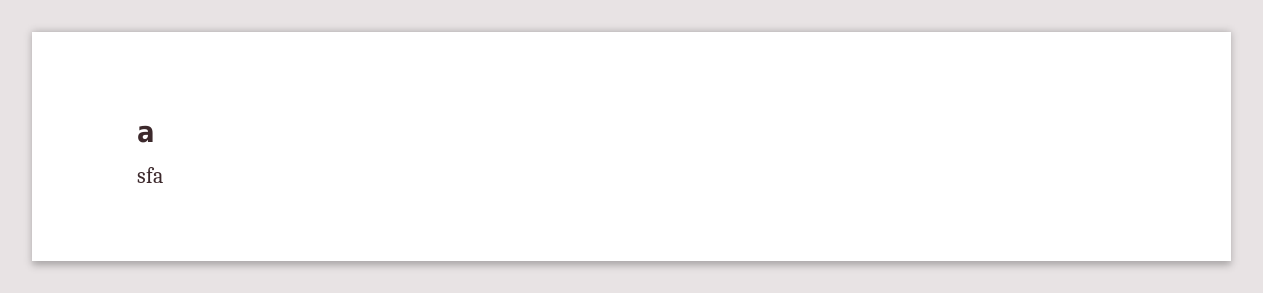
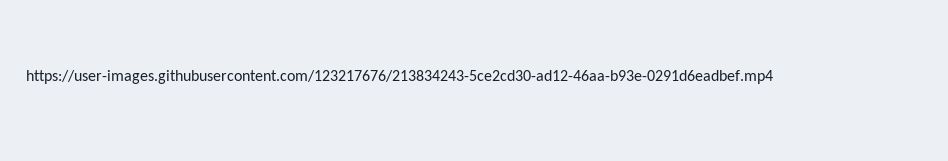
[137,125,155,143] [137,167,163,183] a // sfa -> [26,70,773,84] https://user-images.githubusercontent.com/123217676/213834243-5ce2cd30-ad12-46aa-b93e-0291d6eadbef.mp4

